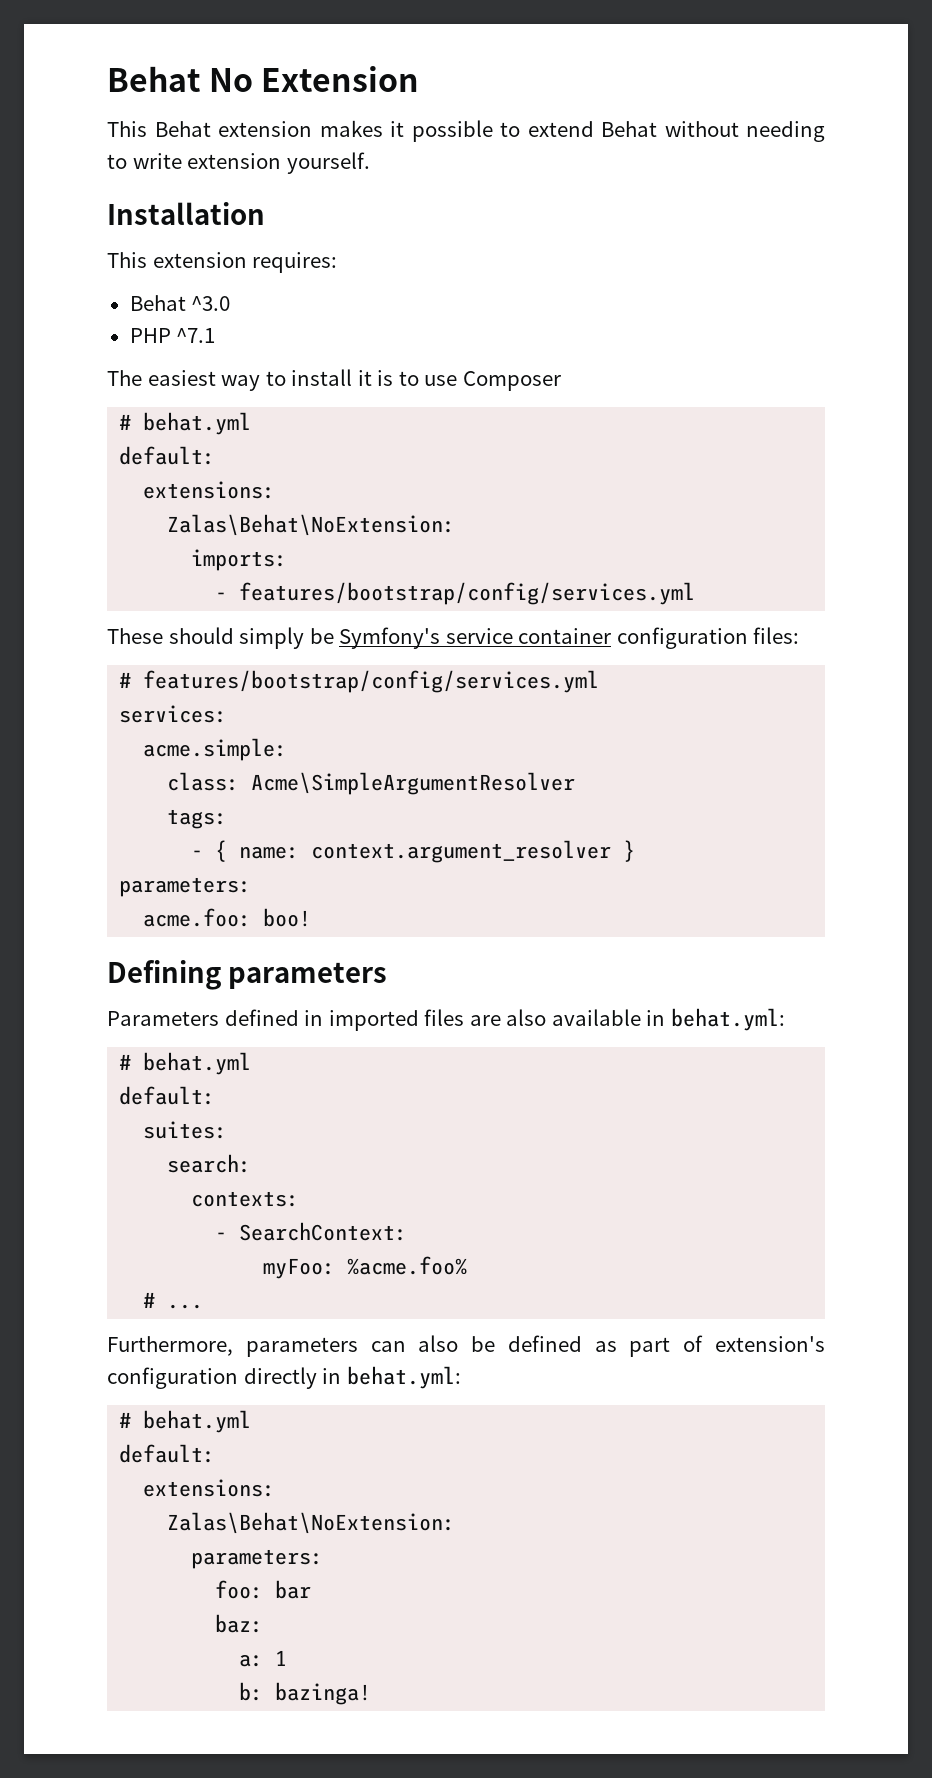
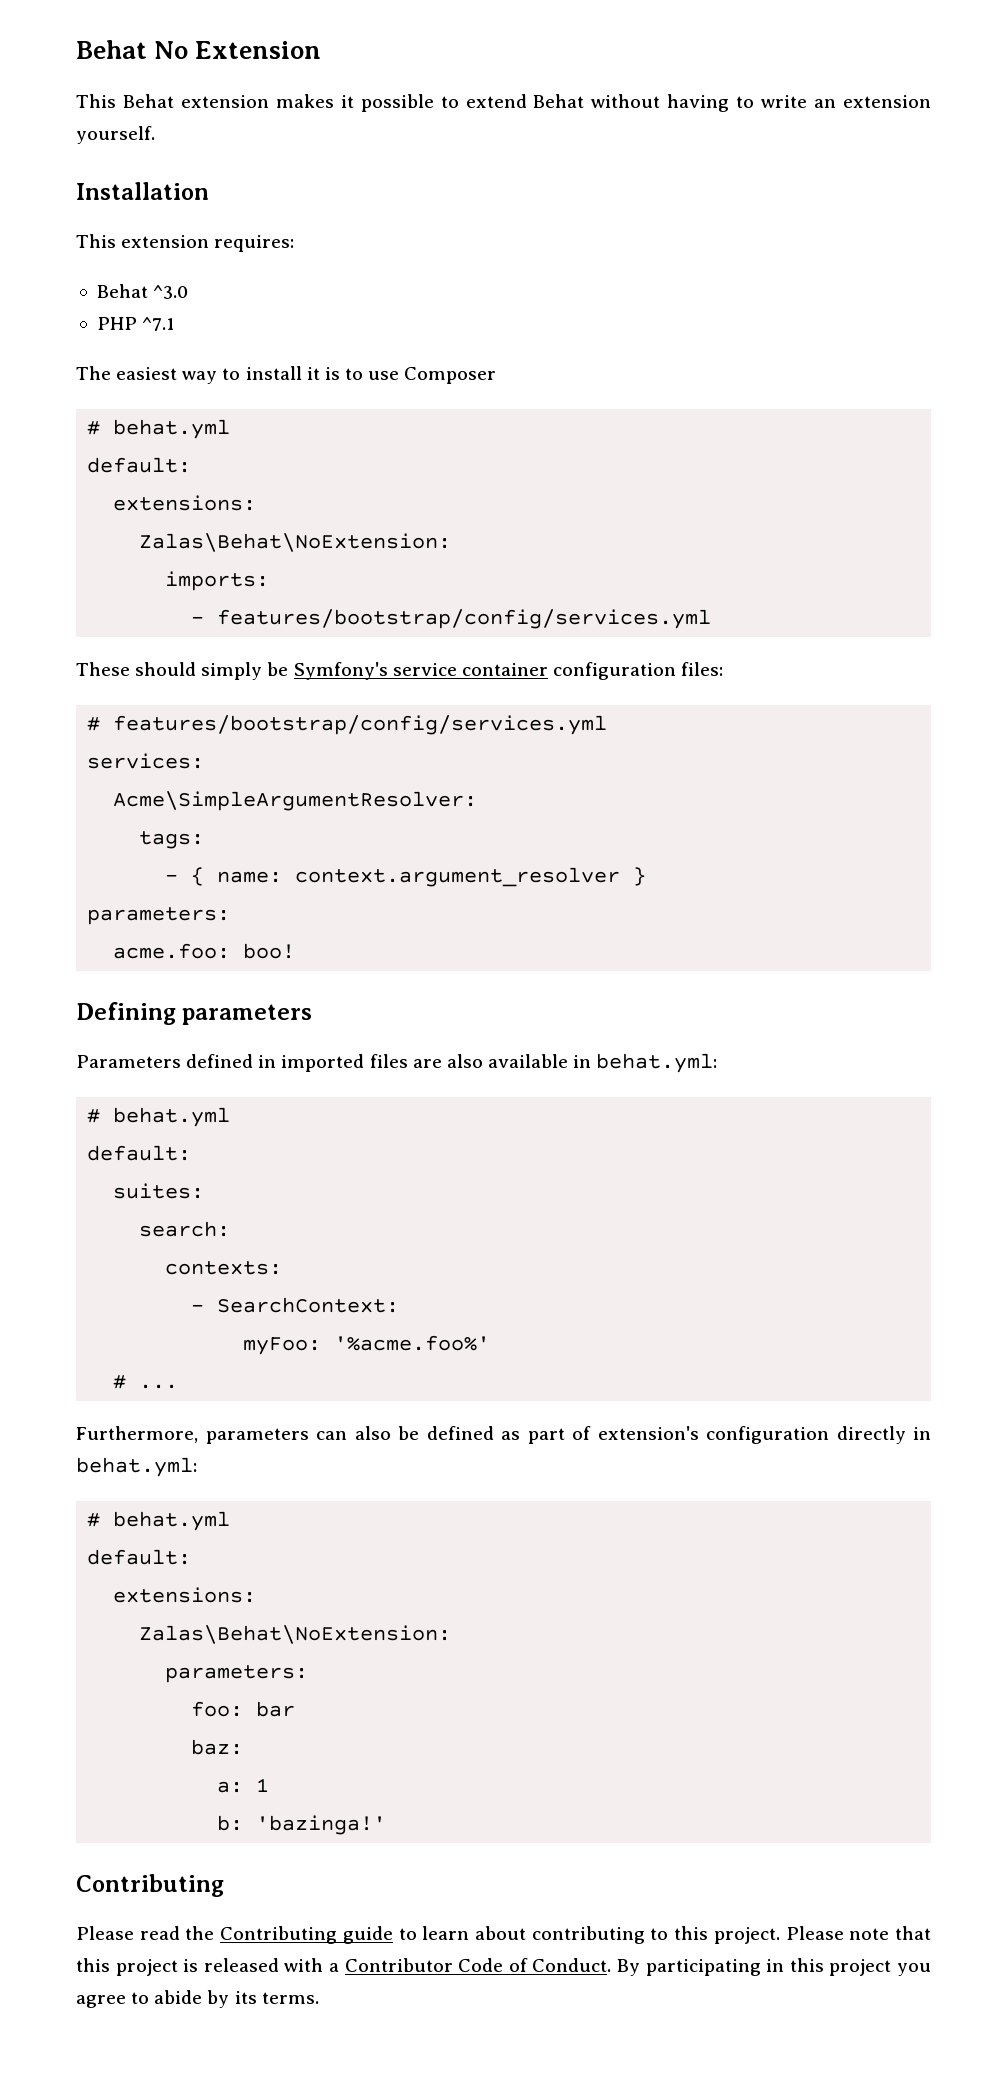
[746,121,825,142] needing -> [667,94,730,112] having
(182, 161) none -> [814,99,837,108] an
[143,738,288,761] [167,772,576,795] acme.simple: // class: Acme\SimpleArgumentResolver -> [113,791,478,811] Acme\SimpleArgumentResolver:
[347,1256,468,1275] %acme.foo% -> [334,1335,491,1351] '%acme.foo%'
[275,1682,372,1705] bazinga! -> [256,1815,387,1835] [76,1874,224,1897] [76,1926,931,1944] [76,1958,932,1976] [76,1990,319,2008] 'bazinga!' // Contributing // Please read the Contributing guide to learn about contributing to this project. Please note that this project is released with a Contributor Code of Conduct. By participating in this project you agree to abide by its terms.

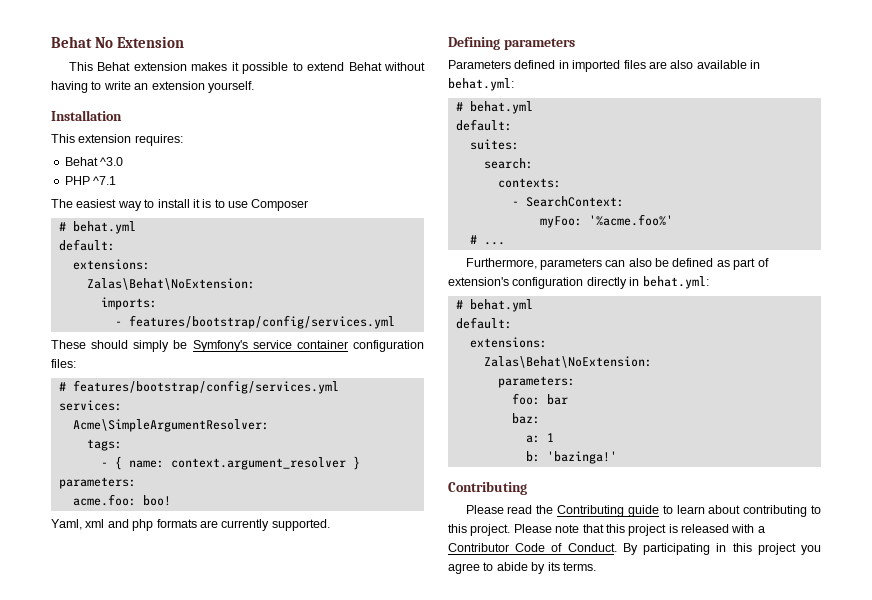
(296, 951) none -> [51,519,330,531] // Yaml, xml and php formats are currently supported.

